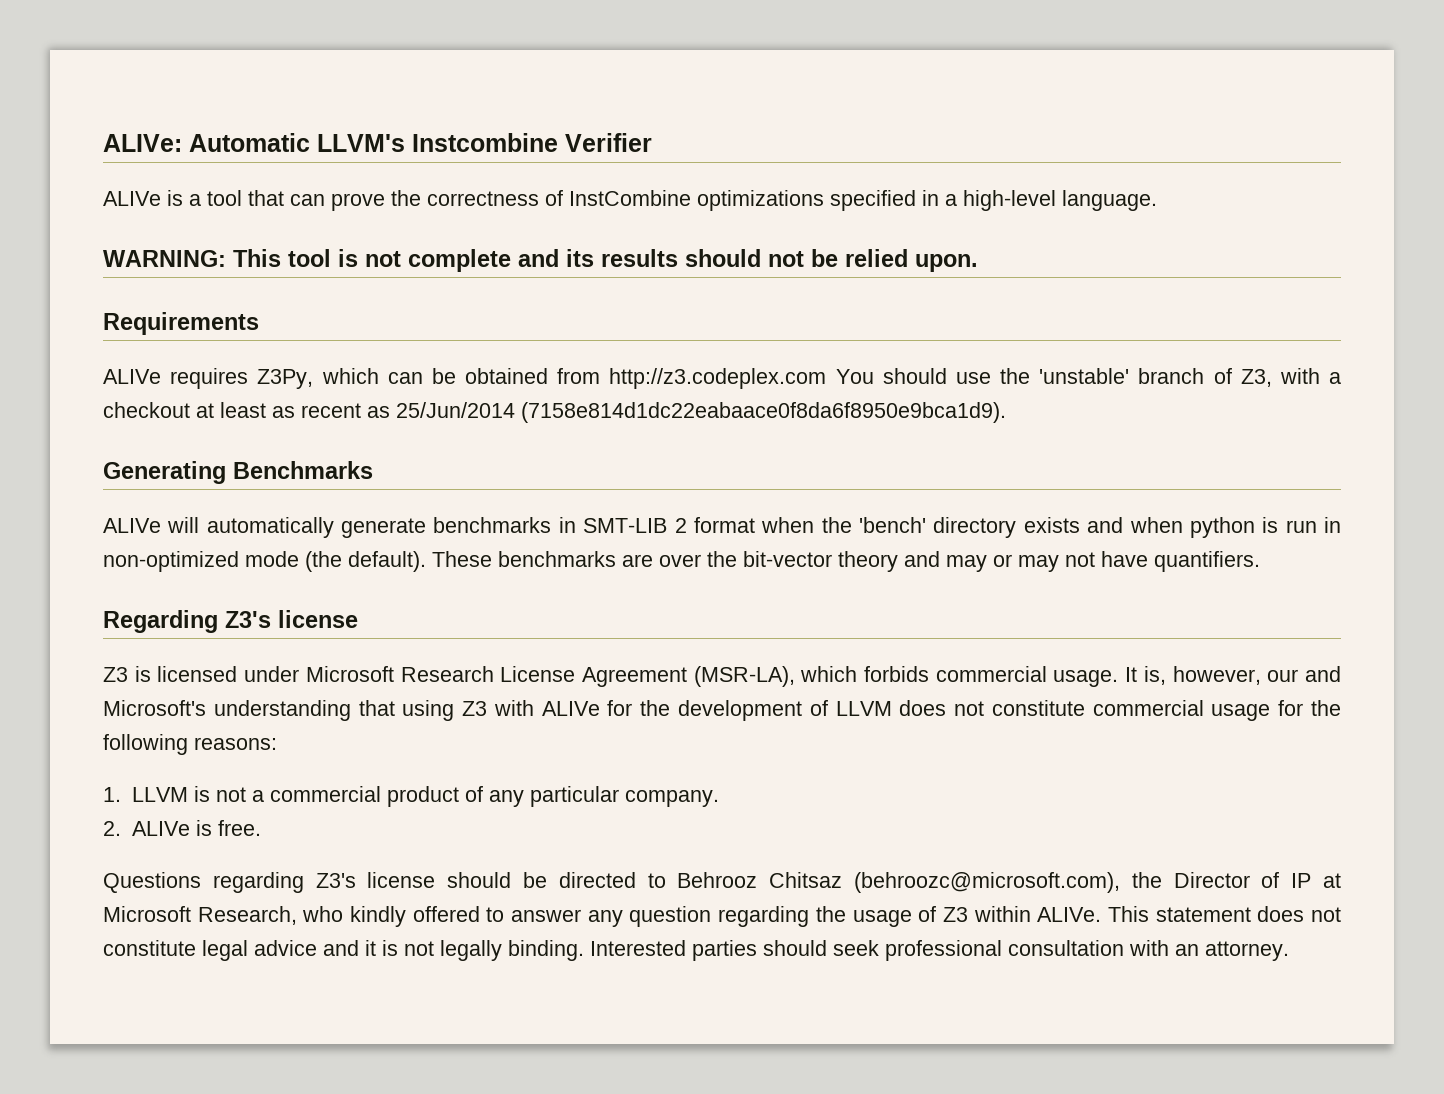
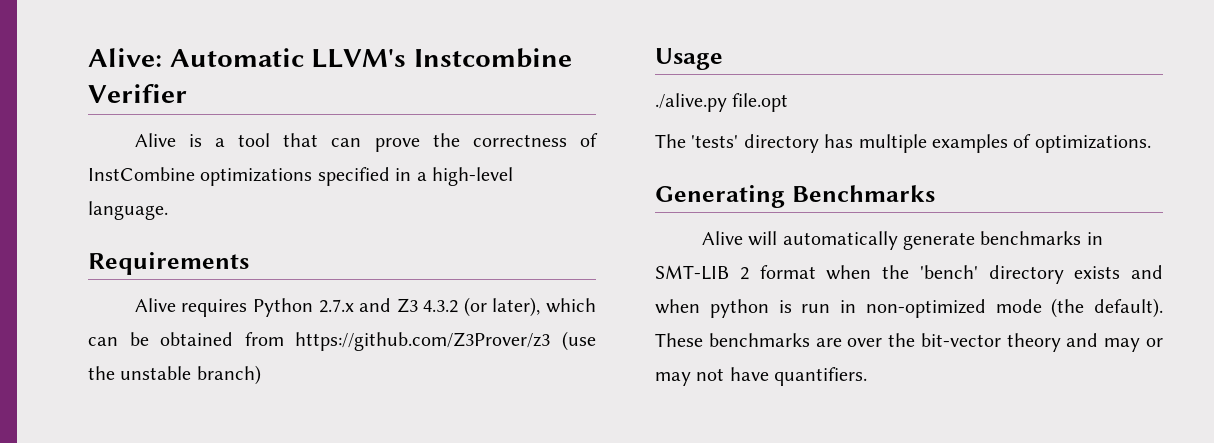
[103,134,182,152] ALIVe: -> [88,48,162,67] Alive:
[103,191,161,206] ALIVe -> [134,133,176,147] Alive
[103,249,978,272] [103,312,259,335] [103,368,314,389] WARNING: This tool is not complete and its results should not be relied upon. // Requirements // ALIVe requires Z3Py, -> [88,252,249,275] [134,297,541,317] Requirements // Alive requires Python 2.7.x and Z3 4.3.2 (or later),
[609,368,1342,389] [103,402,1006,423] http://z3.codeplex.com You should use the 'unstable' branch of Z3, with a checkout at least as recent as 25/Jun/2014 (7158e814d1dc22eabaace0f8da6f8950e9bca1d9). -> [295,331,596,351] [88,365,261,385] [655,48,723,70] [655,93,789,112] [655,134,1151,153] https://github.com/Z3Prover/z3 (use the unstable branch) // Usage // ./alive.py file.opt // The 'tests' directory has multiple examples of optimizations.
[103,518,161,533] ALIVe -> [701,231,743,245] Alive
[103,610,358,633] [103,666,1342,687] [103,700,1342,721] [103,734,277,755] [103,786,719,807] [103,820,261,836] [103,872,1341,893] [103,906,1342,927] [103,940,1289,961] // Regarding Z3's license // Z3 is licensed under Microsoft Research License Agreement (MSR-LA), which forbids commercial usage. It is, however, our and Microsoft's understanding that using Z3 with ALIVe for the development of LLVM does not constitute commercial usage for the following reasons: // 1. LLVM is not a commercial product of any particular company. // 2. ALIVe is free. // Questions regarding Z3's license should be directed to Behrooz Chitsaz (behroozc@microsoft.com), the Director of IP at Microsoft Research, who kindly offered to answer any question regarding the usage of Z3 within ALIVe. This statement does not constitute legal advice and it is not legally binding. Interested parties should seek professional consultation with an attorney. -> (868, 376) none

